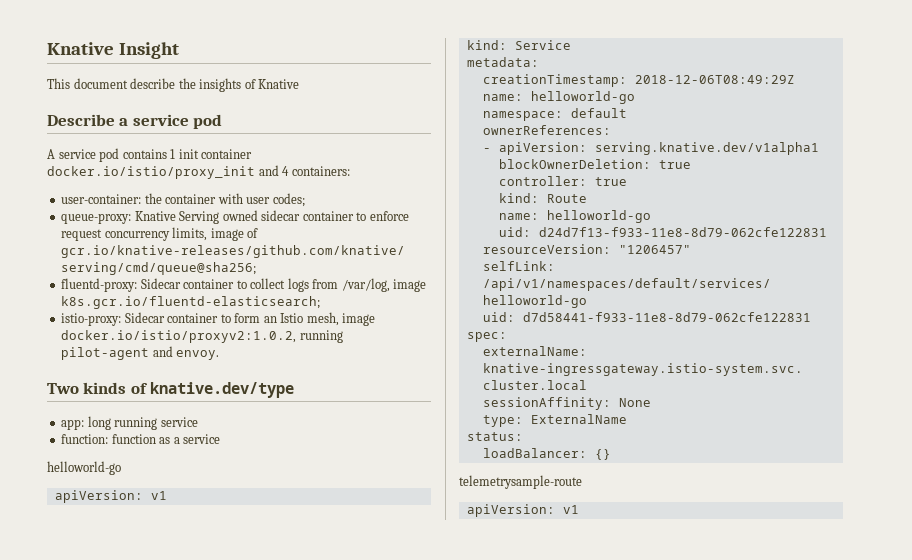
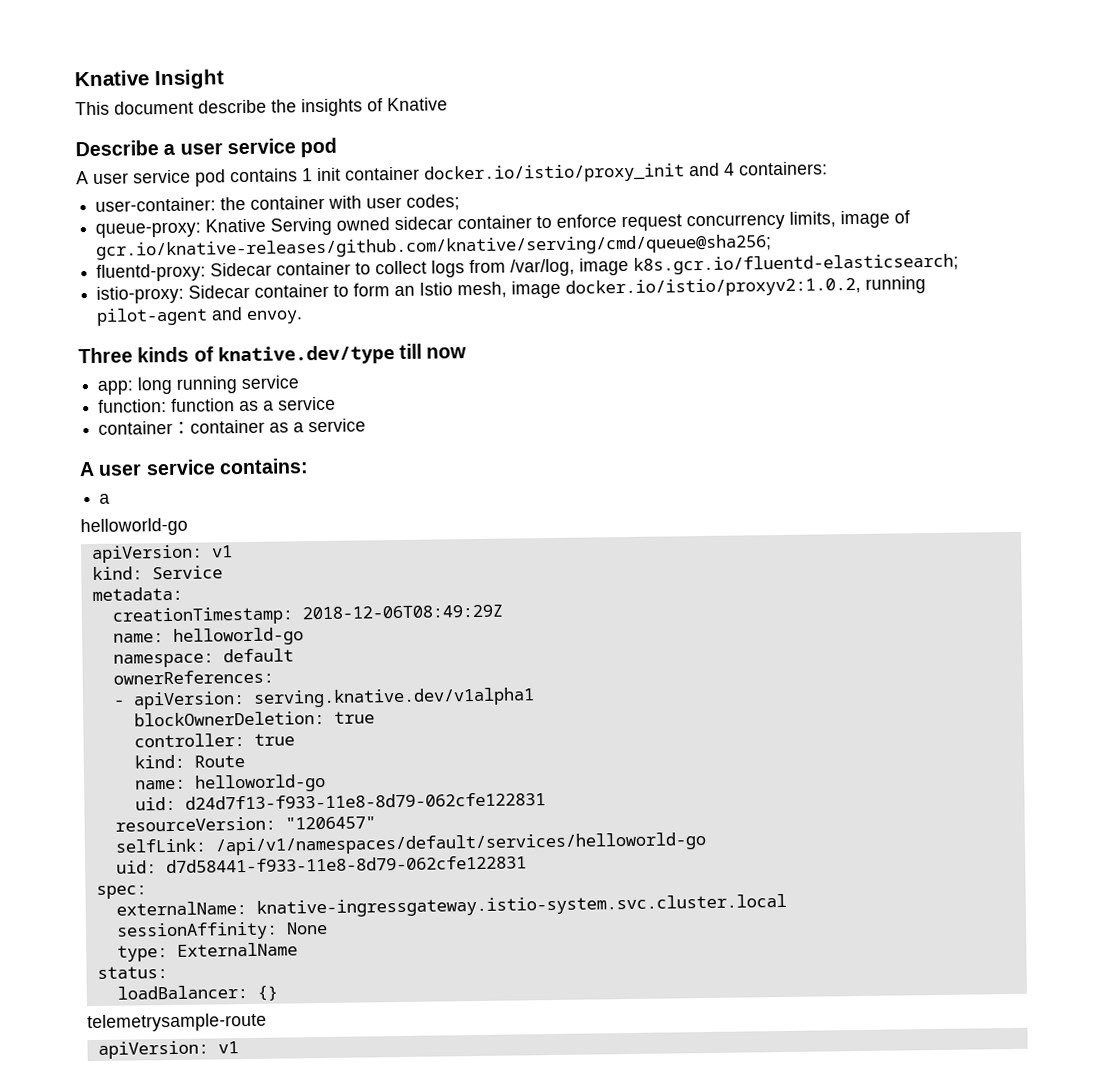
(129, 122) none -> [179,142,223,155] user
(55, 154) none -> [93,172,129,184] user
[47,383,79,394] Two -> [78,347,133,364] Three
(295, 390) none -> [399,343,468,359] till now
(221, 439) none -> [98,418,367,435] [79,458,309,477] [99,493,111,504] // container：container as a service // A user service contains: // a

